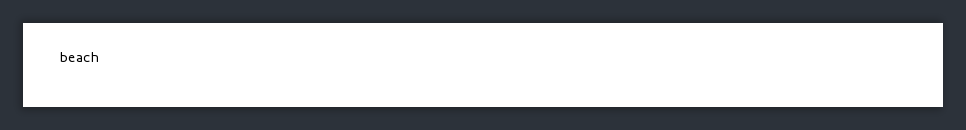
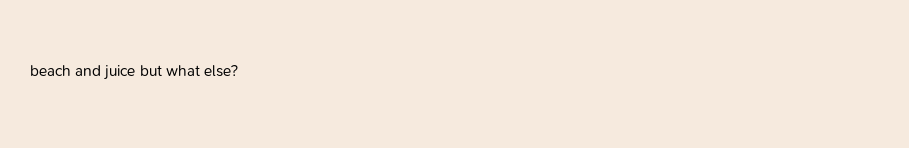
(99, 57) none -> [75,65,238,80] and juice but what else?

